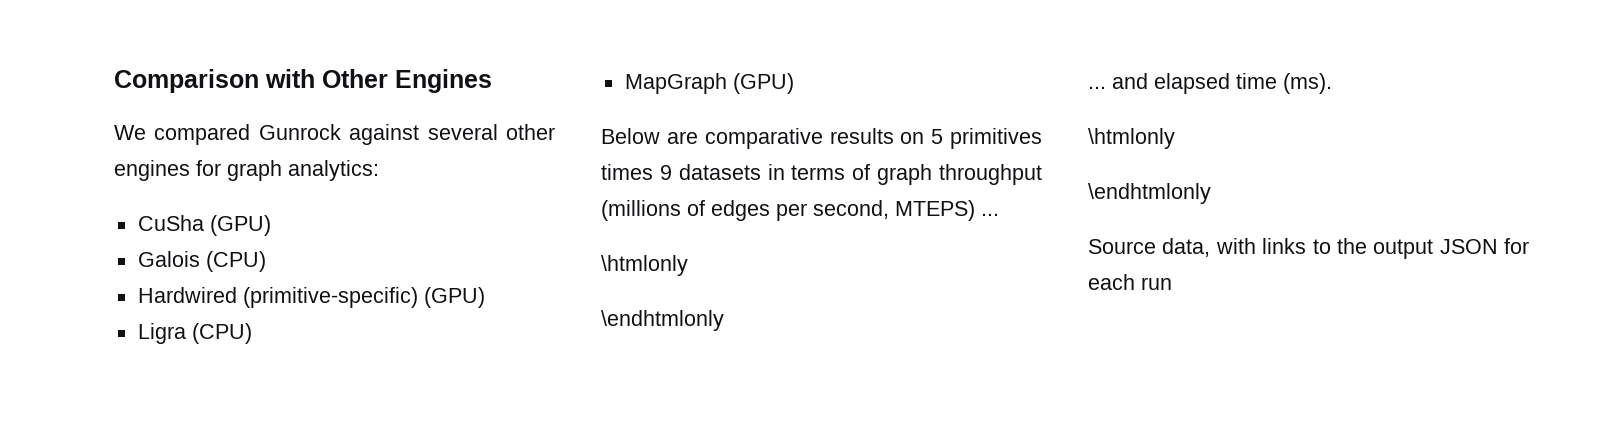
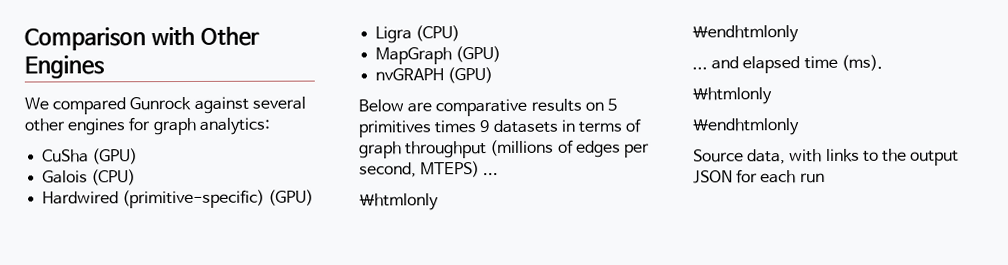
(794, 83) none -> [375,67,494,84] // nvGRAPH (GPU)

